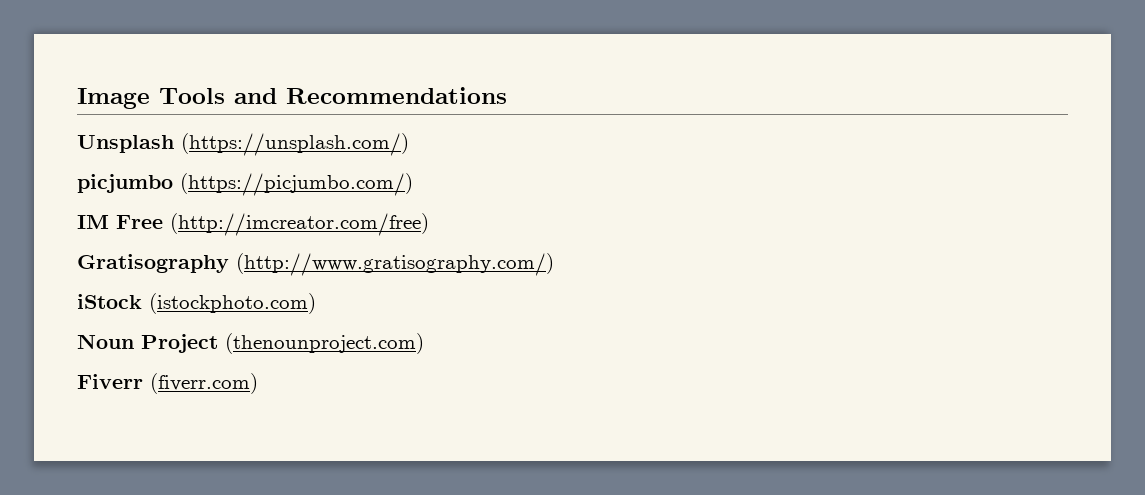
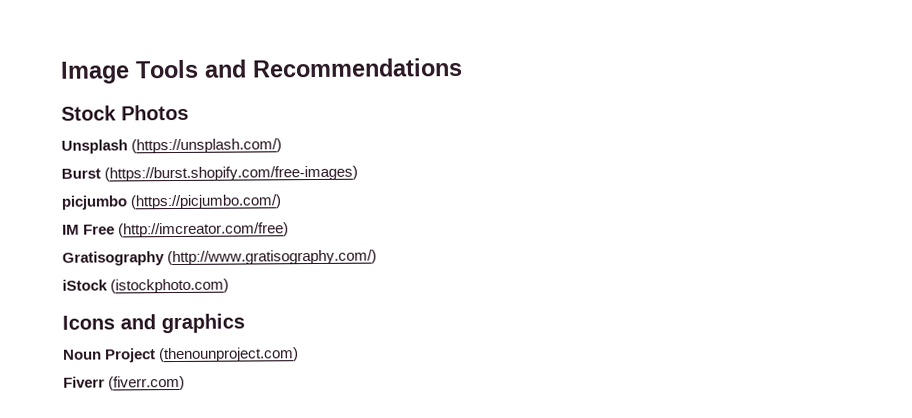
(507, 95) none -> [61,104,189,121] // Stock Photos
(409, 144) none -> [61,165,359,182] // Burst (https://burst.shopify.com/free-images)
(316, 303) none -> [62,313,245,334] // Icons and graphics

